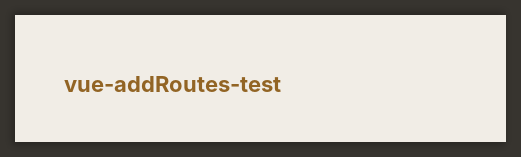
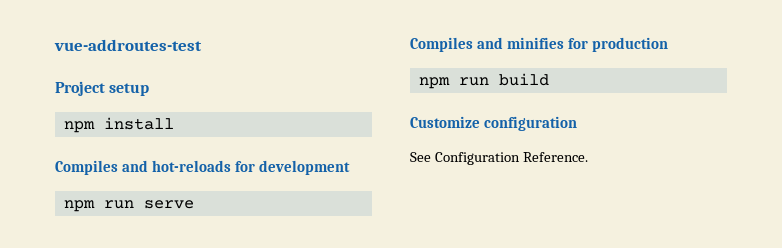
[64,76,281,92] vue-addRoutes-test -> [54,39,202,51] [55,81,150,96] [63,117,174,133] [55,160,351,175] [63,200,194,212] [410,37,669,52] [418,73,549,89] [410,116,578,131] [410,152,588,165] vue-addroutes-test // Project setup // npm install // Compiles and hot-reloads for development // npm run serve // Compiles and minifies for production // npm run build // Customize configuration // See Configuration Reference.

